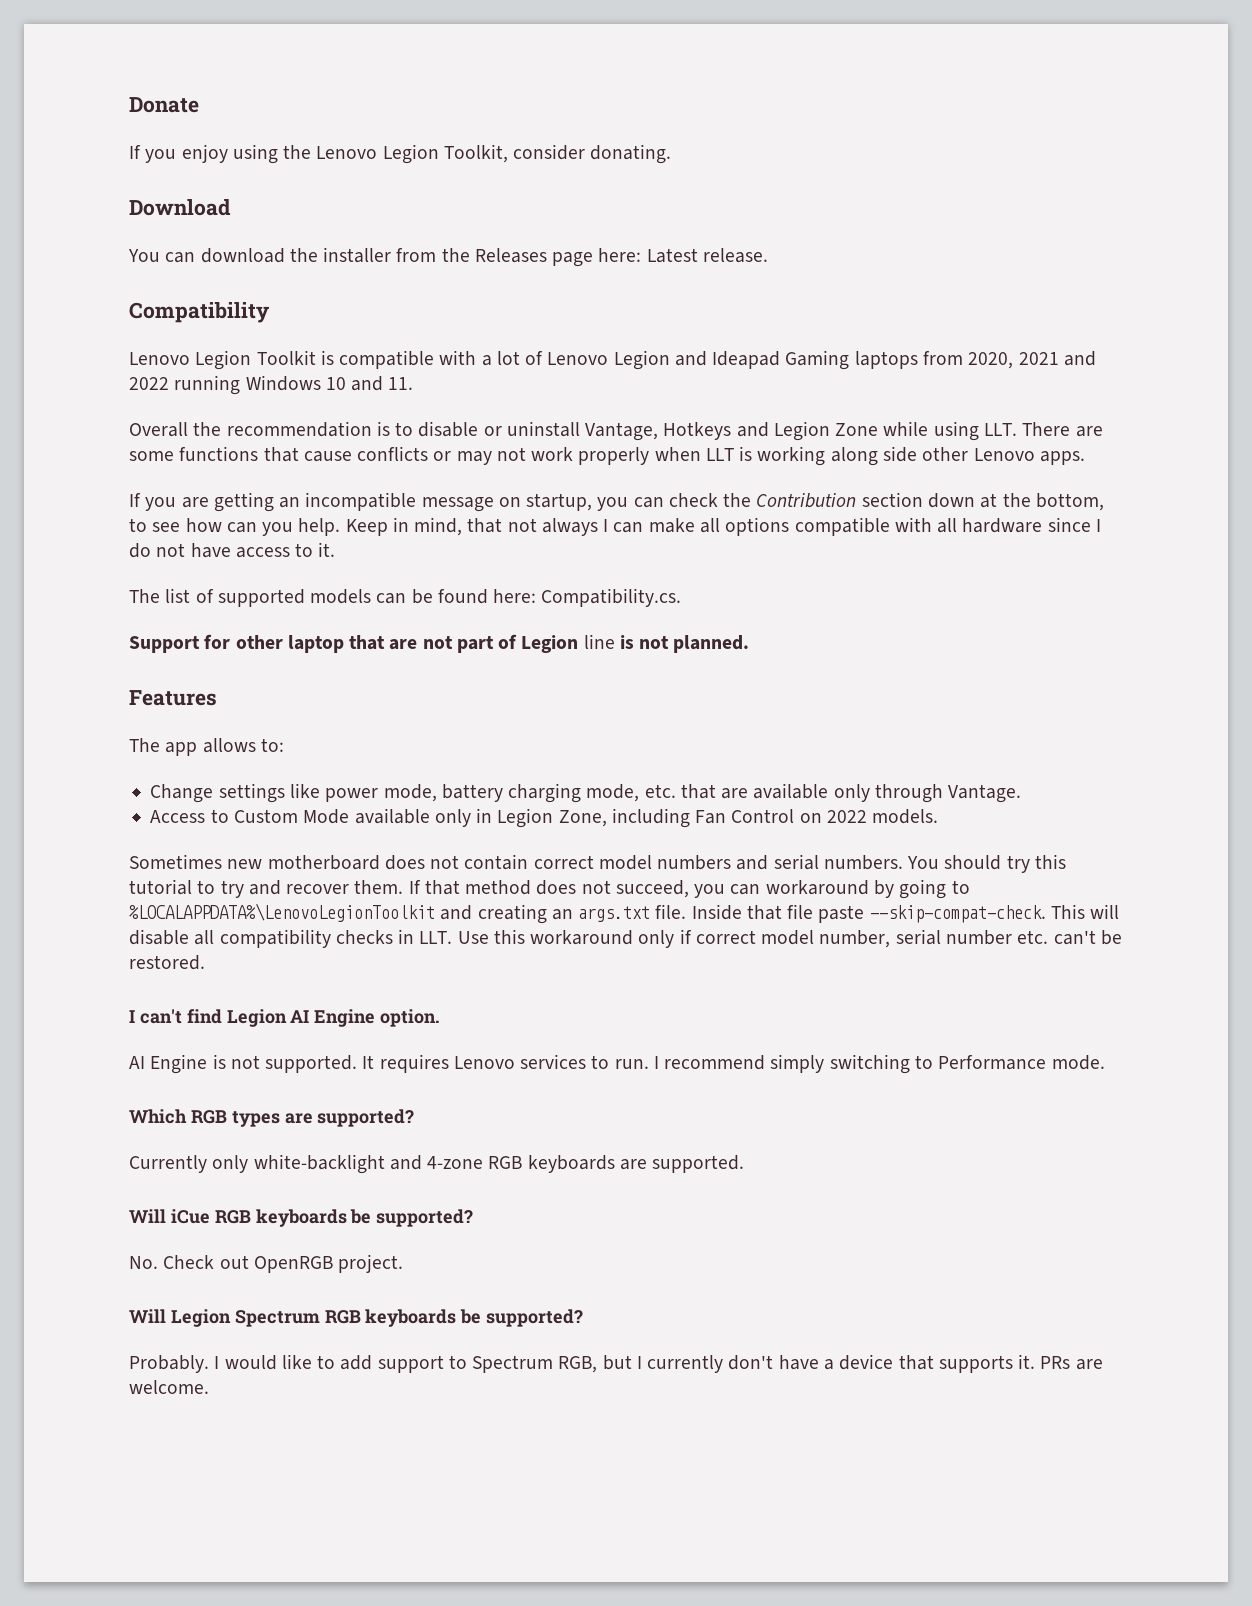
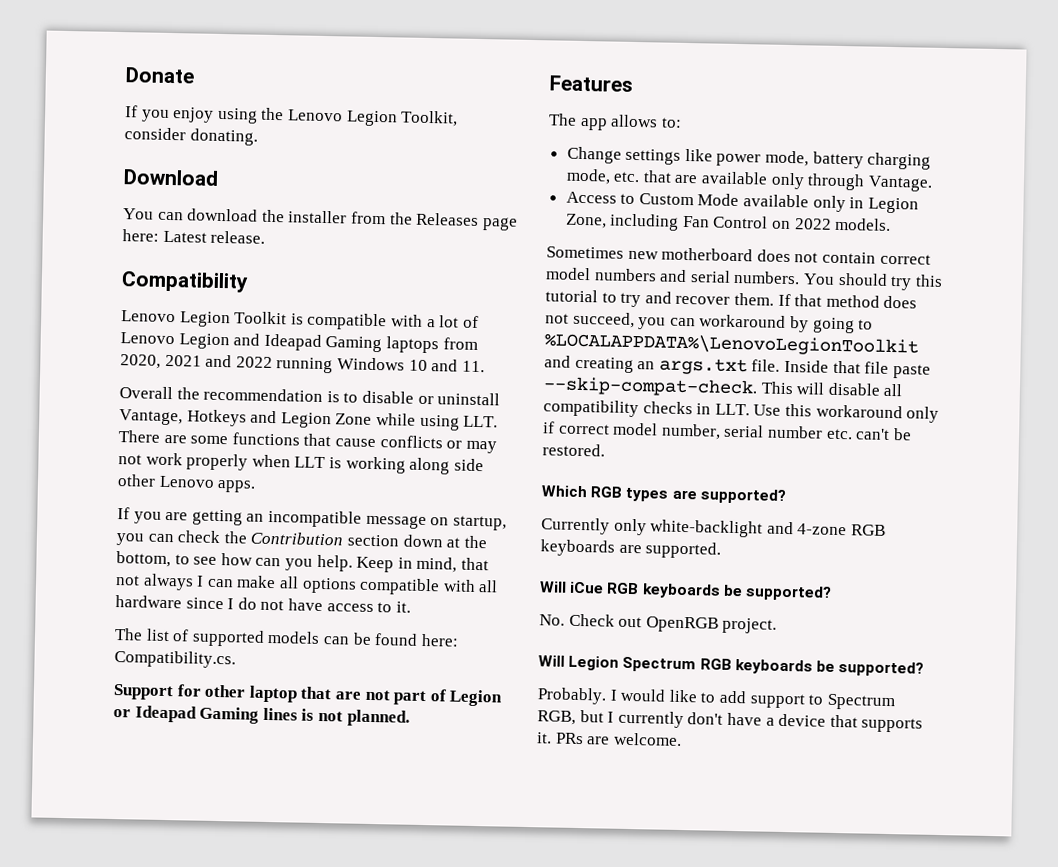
[583,634,615,649] line -> [113,705,298,724] or Ideapad Gaming lines
[129,1009,441,1027] [129,1054,1105,1074] // I can't find Legion AI Engine option. // AI Engine is not supported. It requires Lenovo services to run. I recommend simply switching to Performance mode. -> (605, 450) none

